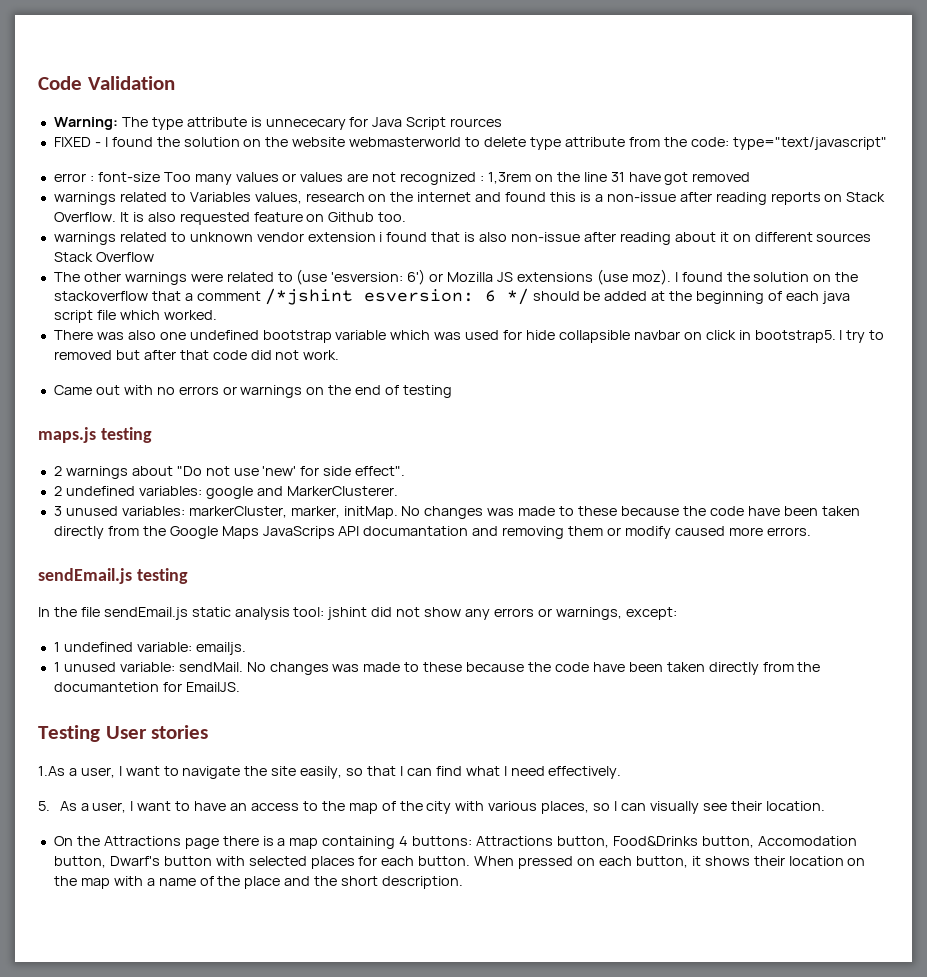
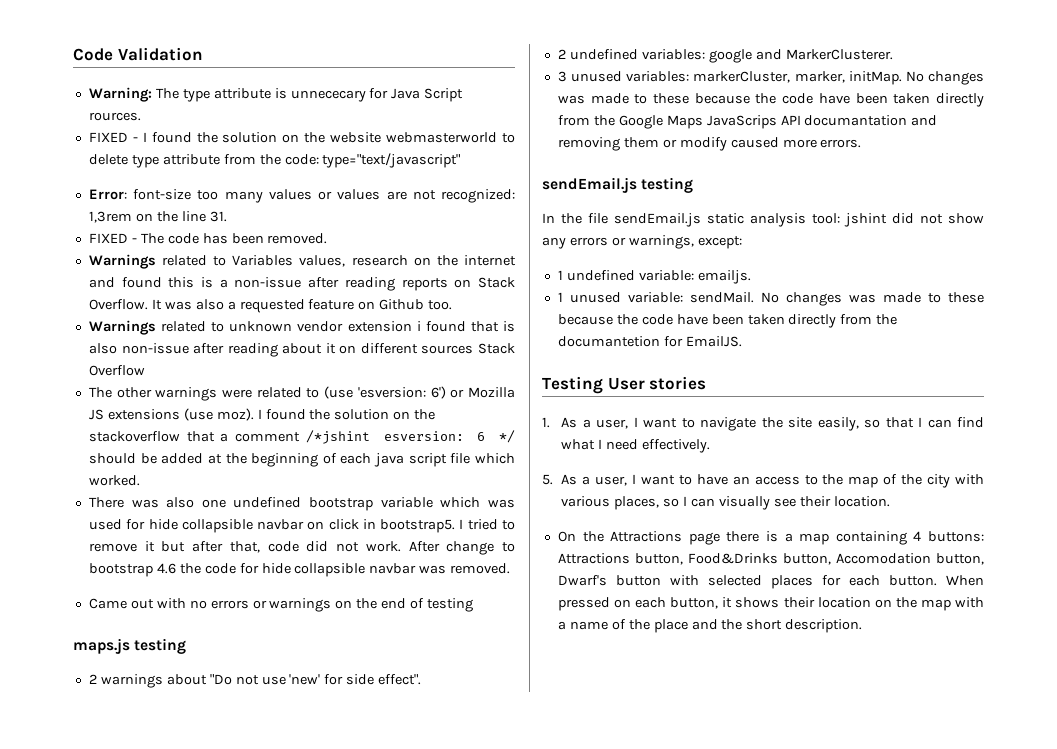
[450,118,503,127] rources -> [88,112,141,121] rources.
[53,172,191,182] error : font-size Too -> [88,189,219,200] Error: font-size too
[400,172,485,185] recognized : -> [441,189,515,203] recognized:
[610,172,751,185] [53,192,116,205] 31 have got removed // warnings -> [209,211,227,222] [88,233,328,244] [88,254,156,269] 31. // FIXED - The code has been removed. // Warnings
[132,212,176,222] is also -> [164,299,236,310] was also a
[53,232,116,245] warnings -> [88,320,156,335] Warnings
[846,330,885,343] [53,350,112,360] try to removed -> [467,519,515,530] [88,541,155,552] tried to remove it
[179,350,209,360] that -> [229,541,260,553] that,
(340, 355) none -> [408,541,515,555] [88,563,511,577] After change to bootstrap 4.6 the code for hide collapsible navbar was removed.
[38,766,65,776] 1.As -> [542,417,578,428] 1. As

